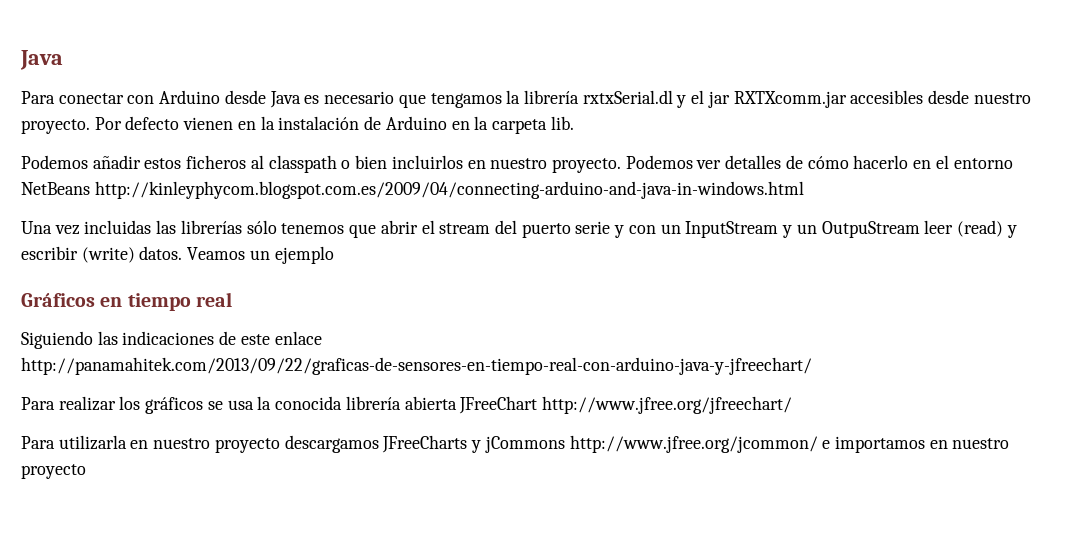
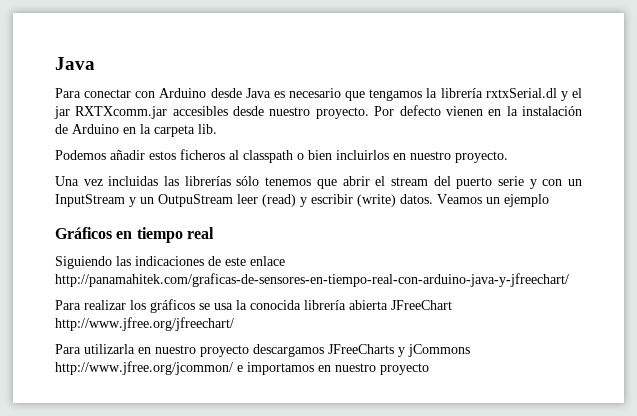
[625,155,1013,169] [21,181,804,199] Podemos ver detalles de cómo hacerlo en el entorno NetBeans http://kinleyphycom.blogspot.com.es/2009/04/connecting-arduino-and-java-in-windows.html -> (508, 157) none
[21,357,812,375] http://panamahitek.com/2013/09/22/graficas-de-sensores-en-tiempo-real-con-arduino-java-y-jfreechart/ -> [55,273,569,287] http://panamahitek.com/graficas-de-sensores-en-tiempo-real-con-arduino-java-y-jfreechart/

